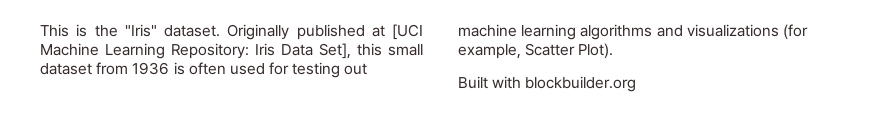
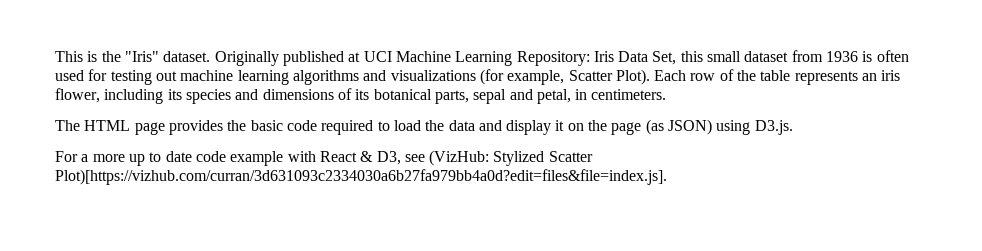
[392,24,423,40] [UCI -> [363,51,392,62] UCI
[319,43,351,59] Set], -> [652,51,677,65] Set,
[458,76,637,92] // Built with blockbuilder.org -> [654,69,901,85] [55,88,667,104] [55,119,793,135] [55,150,593,166] [55,169,667,185] Each row of the table represents an iris flower, including its species and dimensions of its botanical parts, sepal and petal, in centimeters. // The HTML page provides the basic code required to load the data and display it on the page (as JSON) using D3.js. // For a more up to date code example with React & D3, see (VizHub: Stylized Scatter Plot)[https://vizhub.com/curran/3d631093c2334030a6b27fa979bb4a0d?edit=files&file=index.js].

